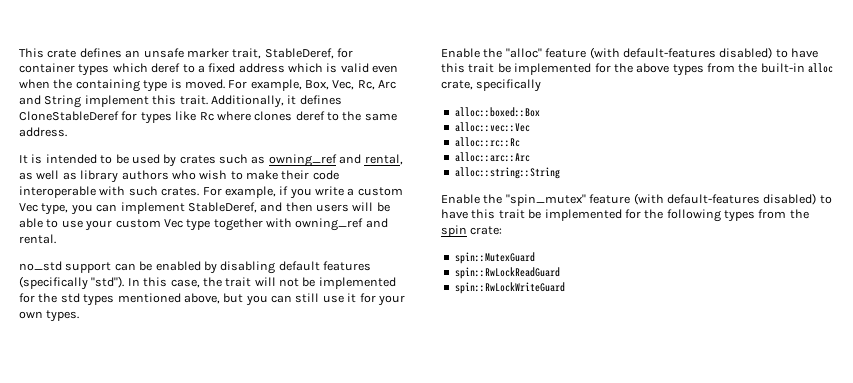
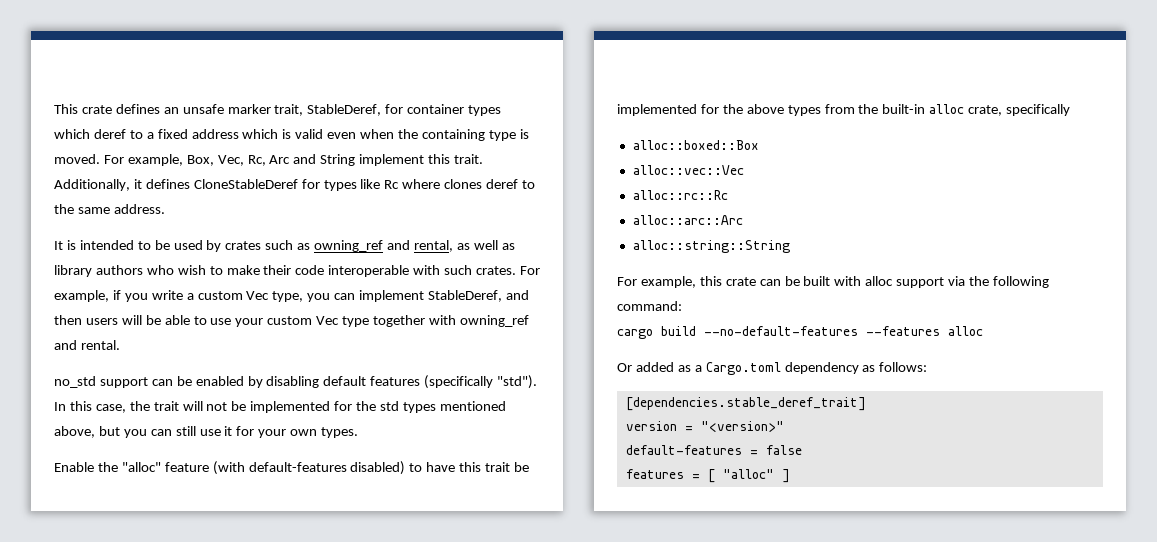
[441,193,832,206] [441,209,809,222] [441,225,503,237] [454,252,535,264] [454,267,560,279] [454,282,565,294] Enable the "spin_mutex" feature (with default-features disabled) to have this trait be implemented for the following types from the spin crate: // spin::MutexGuard // spin::RwLockReadGuard // spin::RwLockWriteGuard -> [617,276,1049,288] [617,301,682,311] [617,326,983,339] [617,362,928,375] [625,397,866,411] [625,421,784,432] [625,445,802,455] [625,469,790,483] For example, this crate can be built with alloc support via the following command: // cargo build --no-default-features --features alloc // Or added as a Cargo.toml dependency as follows: // [dependencies.stable_deref_trait] // version = "<version>" // default-features = false // features = [ "alloc" ]

